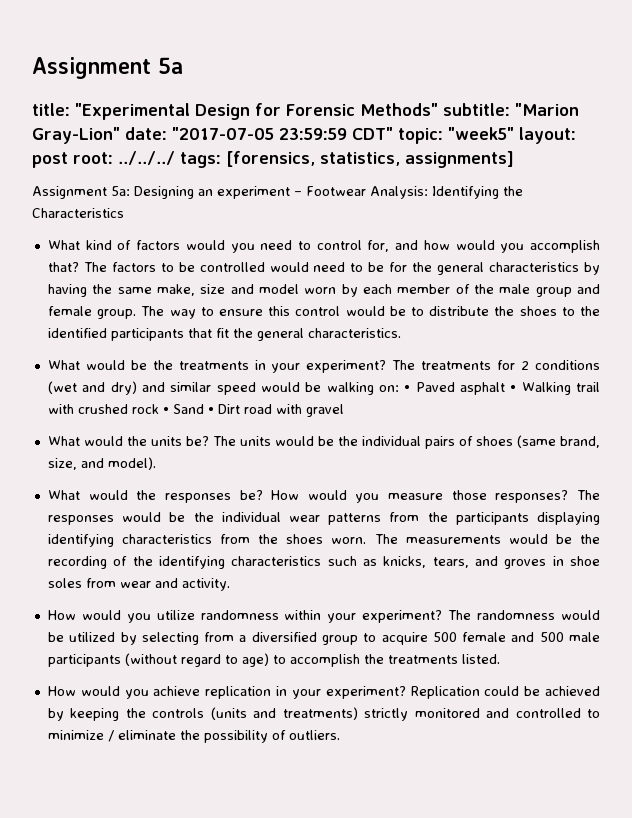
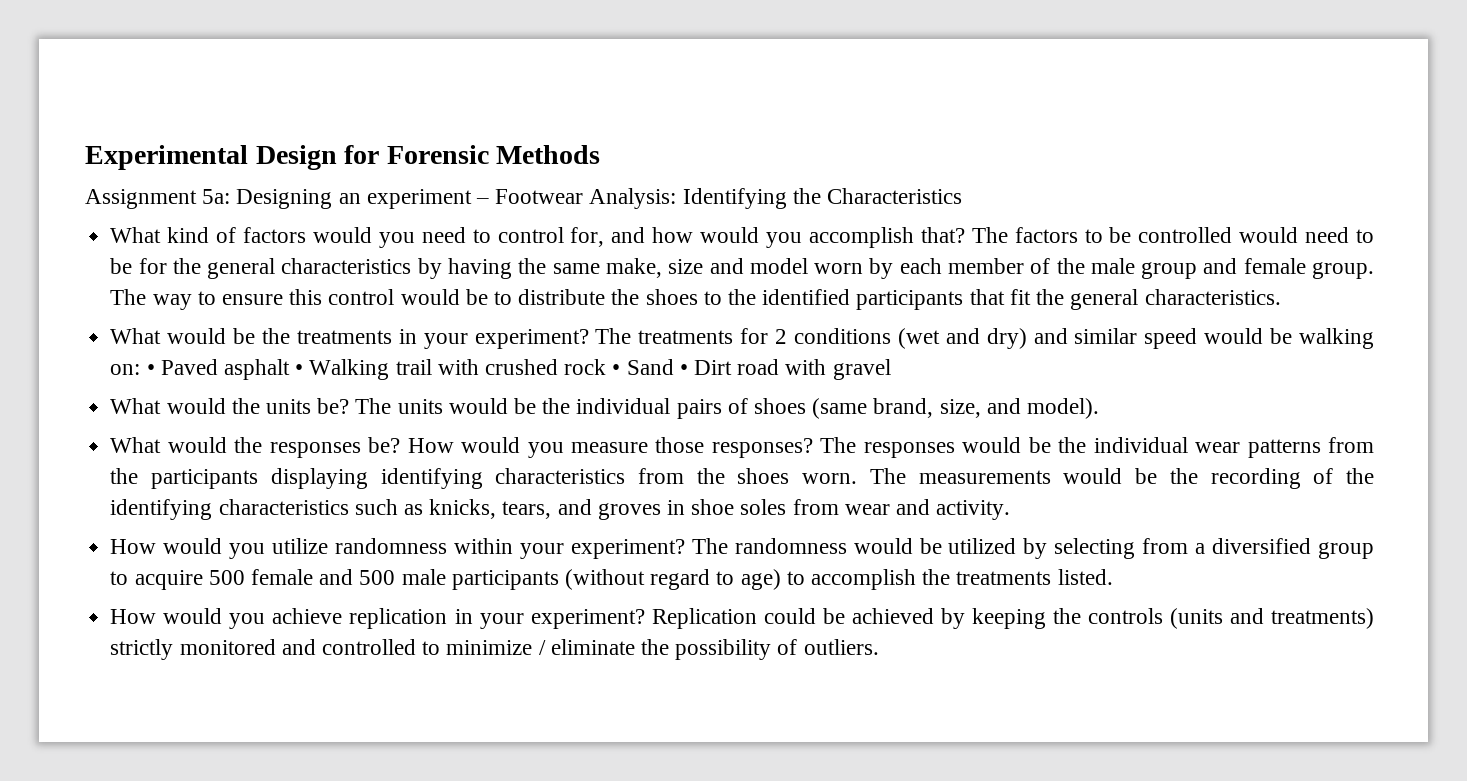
[32,57,183,79] [32,103,579,120] [32,127,576,144] [32,151,514,168] Assignment 5a // title: "Experimental Design for Forensic Methods" subtitle: "Marion Gray-Lion" date: "2017-07-05 23:59:59 CDT" topic: "week5" layout: post root: ../../../ tags: [forensics, statistics, assignments] -> [85,145,601,170] Experimental Design for Forensic Methods

